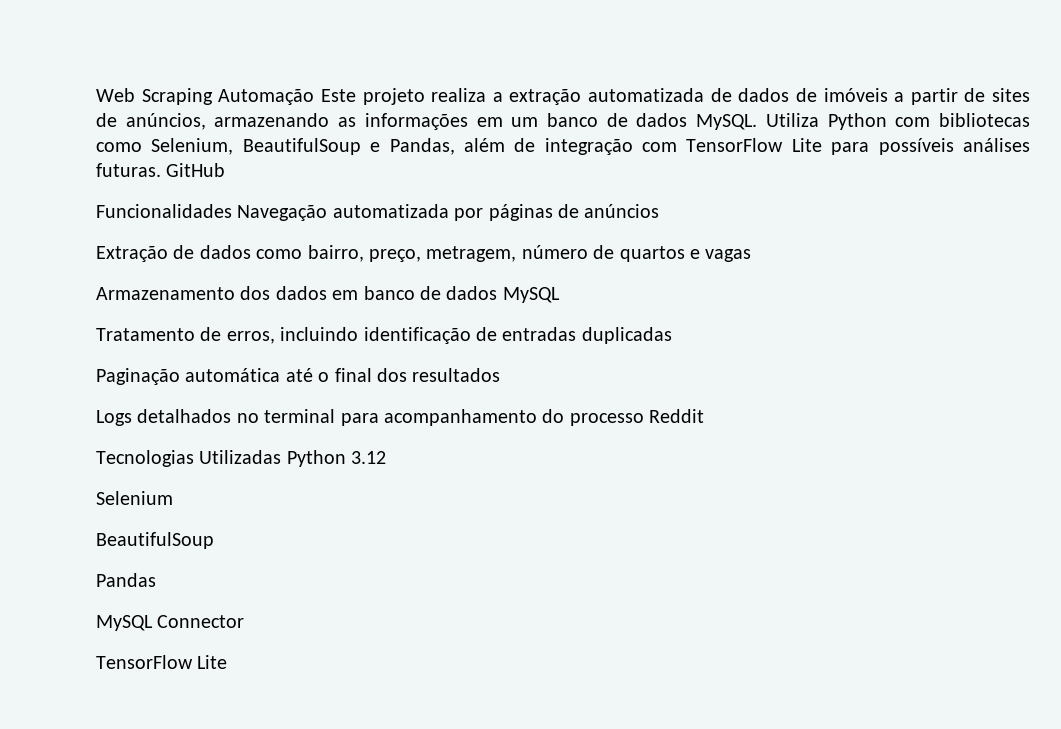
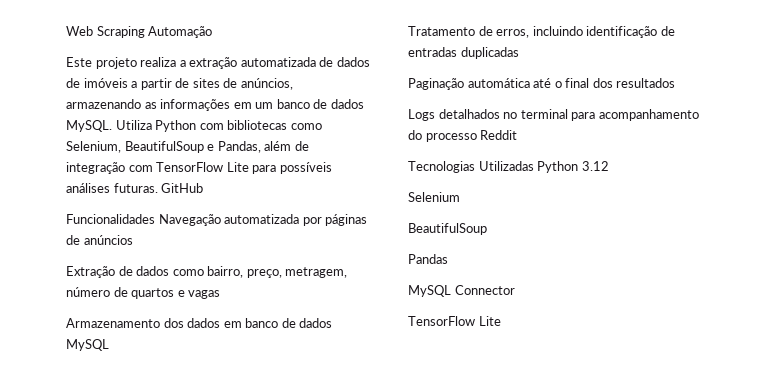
(315, 97) none -> (213, 32) //

